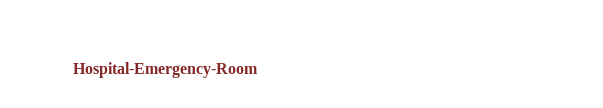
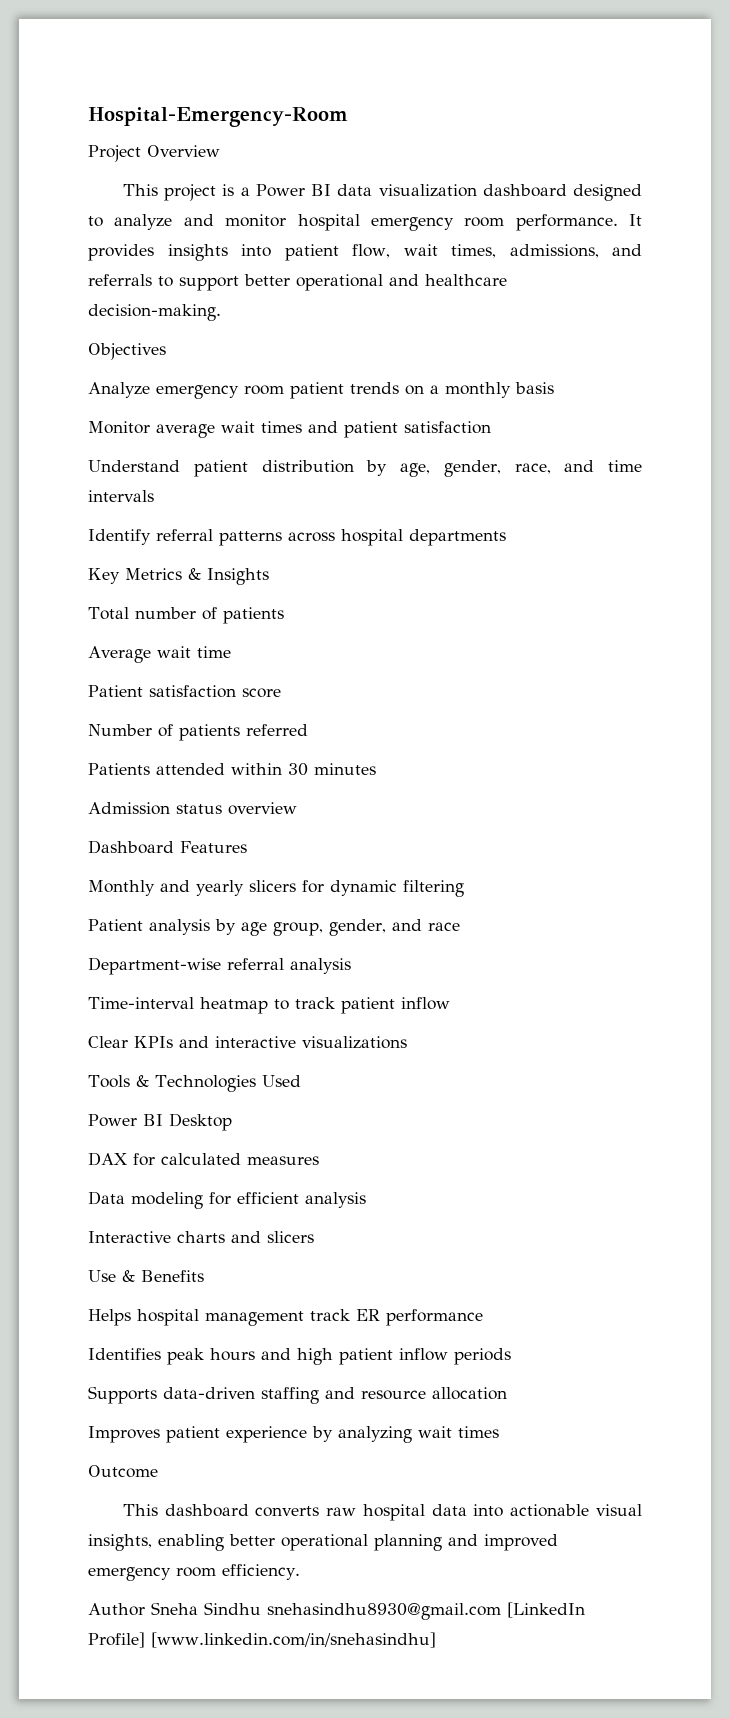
(258, 70) none -> [88,145,220,162] [122,184,642,201] [88,214,642,231] [88,244,642,261] [88,274,507,291] [88,304,221,321] [88,343,166,360] [88,382,554,399] [88,421,491,438] [88,460,642,477] [88,490,154,502] [88,529,506,546] [88,568,269,585] [88,607,284,624] [88,646,231,663] [88,685,281,698] [88,724,308,741] [88,763,376,776] [88,802,297,815] [88,840,247,854] [88,880,464,897] [88,919,460,936] [88,957,351,975] [88,997,450,1014] [88,1036,407,1049] [88,1075,301,1092] [88,1113,232,1131] [88,1152,319,1166] [88,1191,366,1209] [88,1231,314,1243] [88,1270,204,1282] [88,1309,483,1326] [88,1348,511,1365] [88,1386,507,1404] [88,1426,499,1443] [88,1465,158,1478] [122,1504,642,1521] [88,1534,558,1551] [88,1564,300,1581] [88,1602,585,1620] [88,1632,436,1648] // Project Overview // This project is a Power BI data visualization dashboard designed to analyze and monitor hospital emergency room performance. It provides insights into patient flow, wait times, admissions, and referrals to support better operational and healthcare decision-making. // Objectives // Analyze emergency room patient trends on a monthly basis // Monitor average wait times and patient satisfaction // Understand patient distribution by age, gender, race, and time intervals // Identify referral patterns across hospital departments // Key Metrics & Insights // Total number of patients // Average wait time // Patient satisfaction score // Number of patients referred // Patients attended within 30 minutes // Admission status overview // Dashboard Features // Monthly and yearly slicers for dynamic filtering // Patient analysis by age group, gender, and race // Department-wise referral analysis // Time-interval heatmap to track patient inflow // Clear KPIs and interactive visualizations // Tools & Technologies Used // Power BI Desktop // DAX for calculated measures // Data modeling for efficient analysis // Interactive charts and slicers // Use & Benefits // Helps hospital management track ER performance // Identifies peak hours and high patient inflow periods // Supports data-driven staffing and resource allocation // Improves patient experience by analyzing wait times // Outcome // This dashboard converts raw hospital data into actionable visual insights, enabling better operational planning and improved emergency room efficiency. // Author Sneha Sindhu snehasindhu8930@gmail.com [LinkedIn Profile] [www.linkedin.com/in/snehasindhu]

